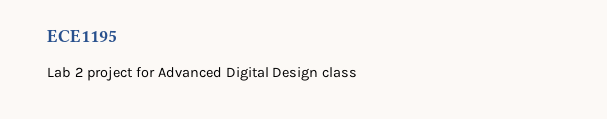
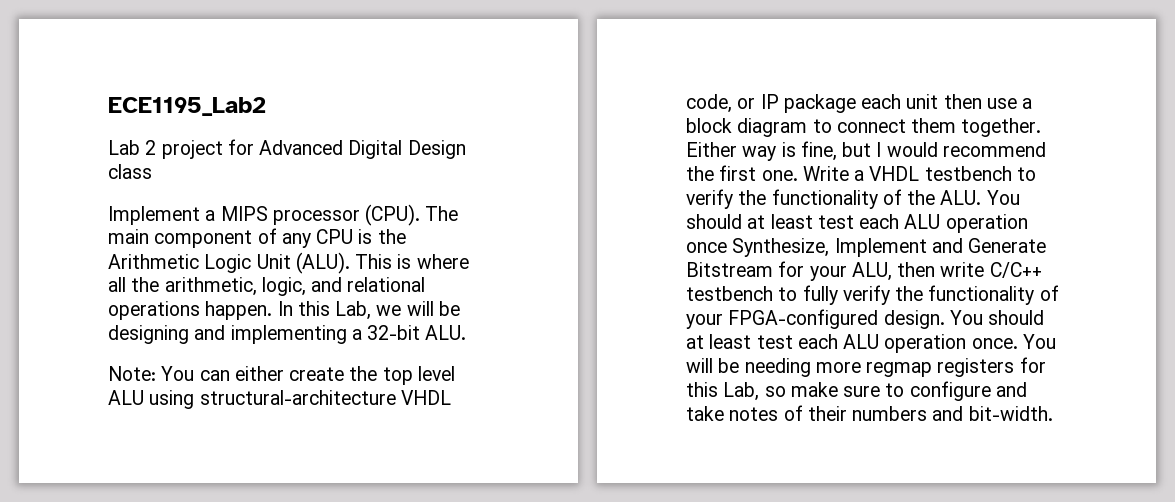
[47,29,117,43] ECE1195 -> [108,97,266,116] ECE1195_Lab2
(358, 72) none -> [108,204,459,226] [108,228,406,248] [108,252,469,274] [108,277,426,296] [108,301,460,320] [108,325,467,344] [108,366,455,385] [108,390,451,409] [686,94,1033,113] [686,118,1042,137] [686,141,1046,161] [686,165,1036,181] [686,189,1020,209] [686,214,1028,233] [686,238,1047,257] [686,261,1042,281] [686,285,1059,305] [686,309,1045,329] [686,334,1056,353] [686,357,1046,377] [686,381,1027,401] [686,405,1053,421] // Implement a MIPS processor (CPU). The main component of any CPU is the Arithmetic Logic Unit (ALU). This is where all the arithmetic, logic, and relational operations happen. In this Lab, we will be designing and implementing a 32-bit ALU. // Note: You can either create the top level ALU using structural-architecture VHDL code, or IP package each unit then use a block diagram to connect them together. Either way is fine, but I would recommend the first one. Write a VHDL testbench to verify the functionality of the ALU. You should at least test each ALU operation once Synthesize, Implement and Generate Bitstream for your ALU, then write C/C++ testbench to fully verify the functionality of your FPGA-configured design. You should at least test each ALU operation once. You will be needing more regmap registers for this Lab, so make sure to configure and take notes of their numbers and bit-width.

